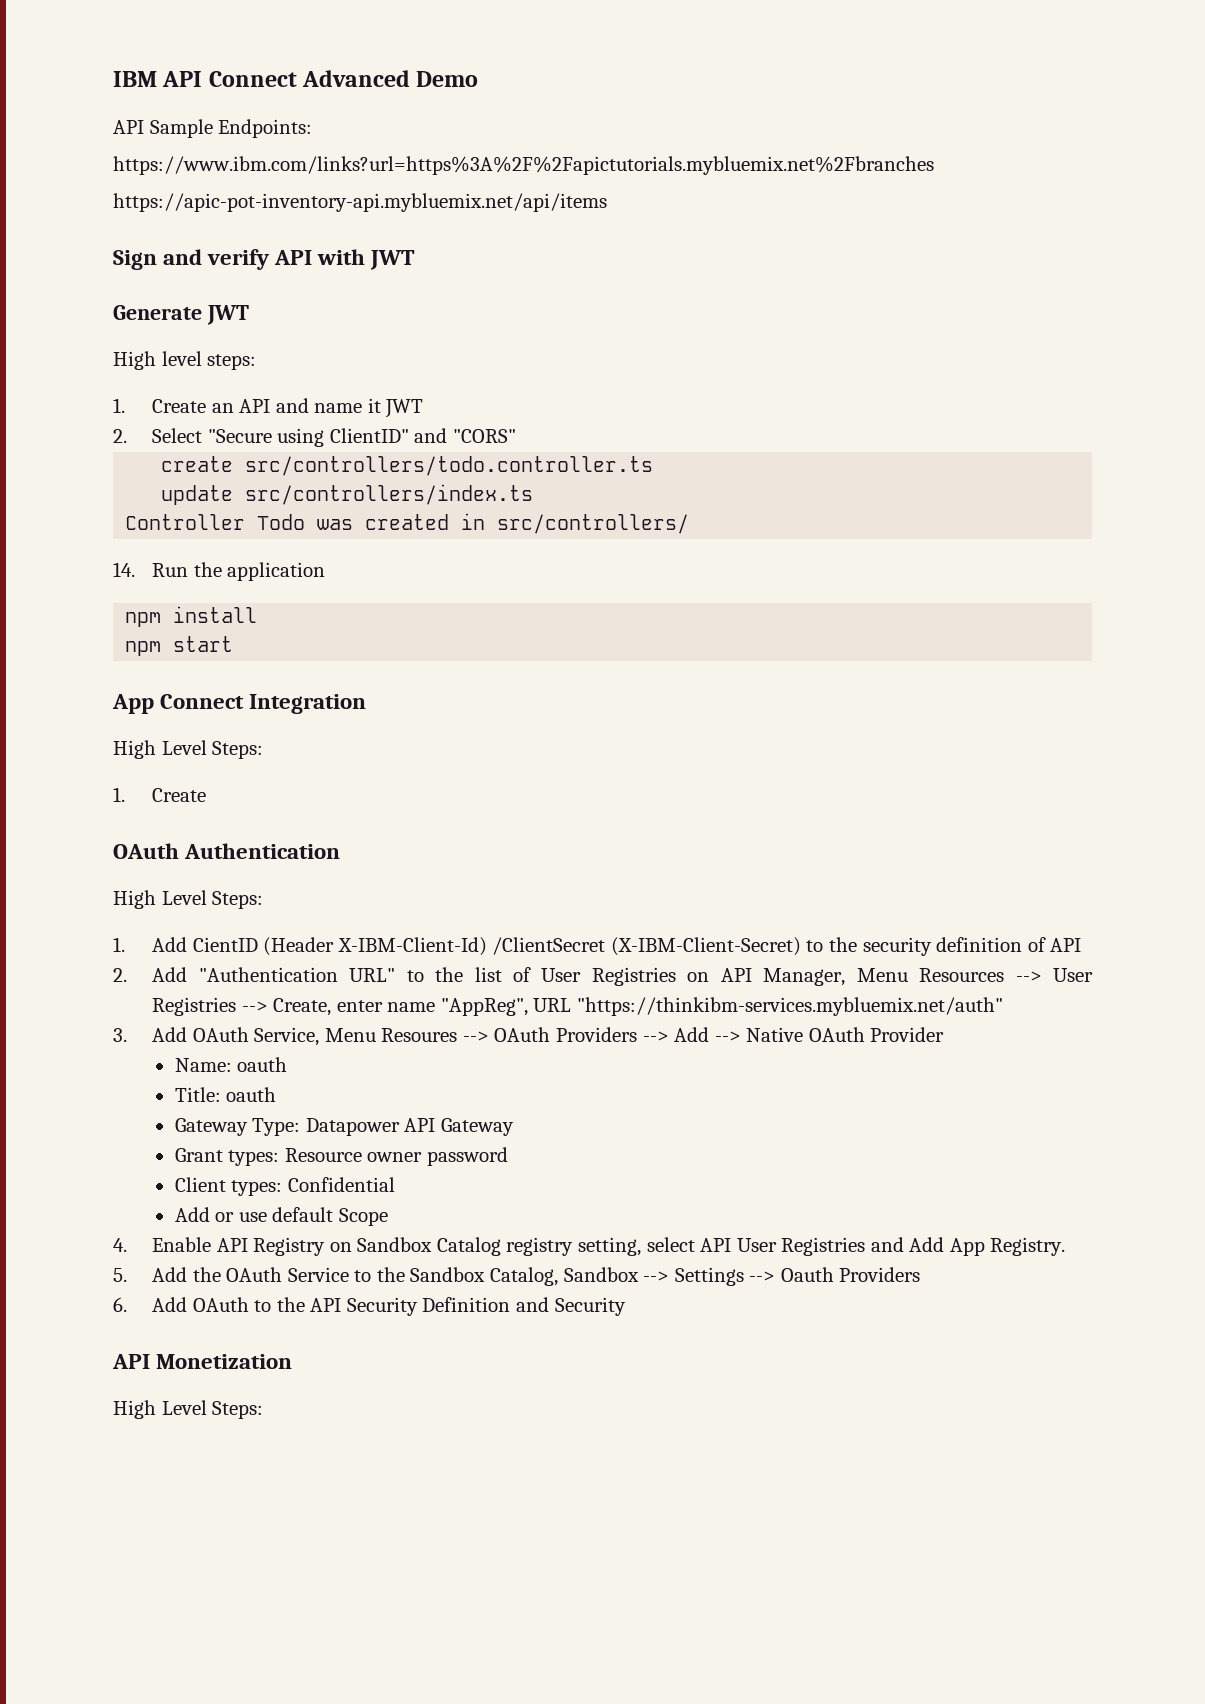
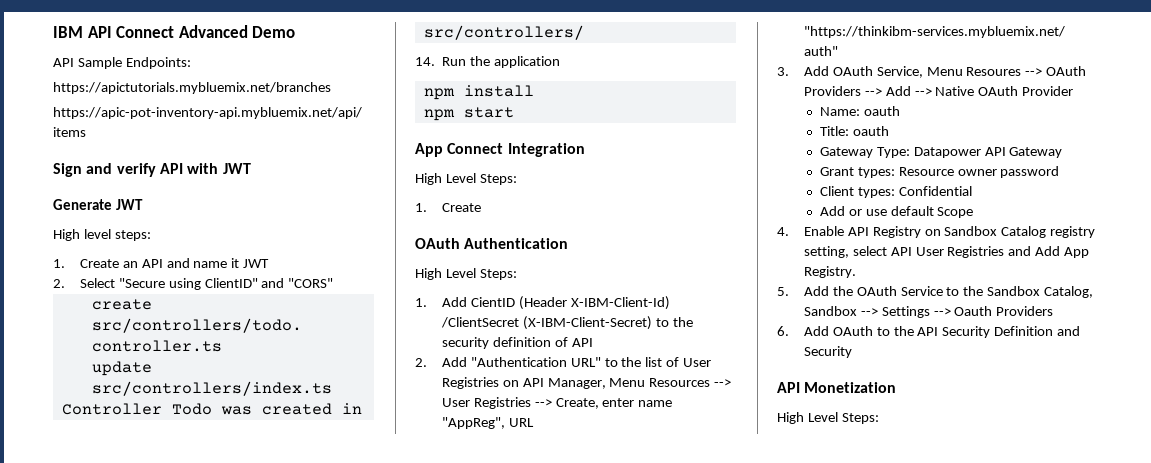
[113,156,934,175] https://www.ibm.com/links?url=https%3A%2F%2Fapictutorials.mybluemix.net%2Fbranches -> [53,82,331,94] https://apictutorials.mybluemix.net/branches

